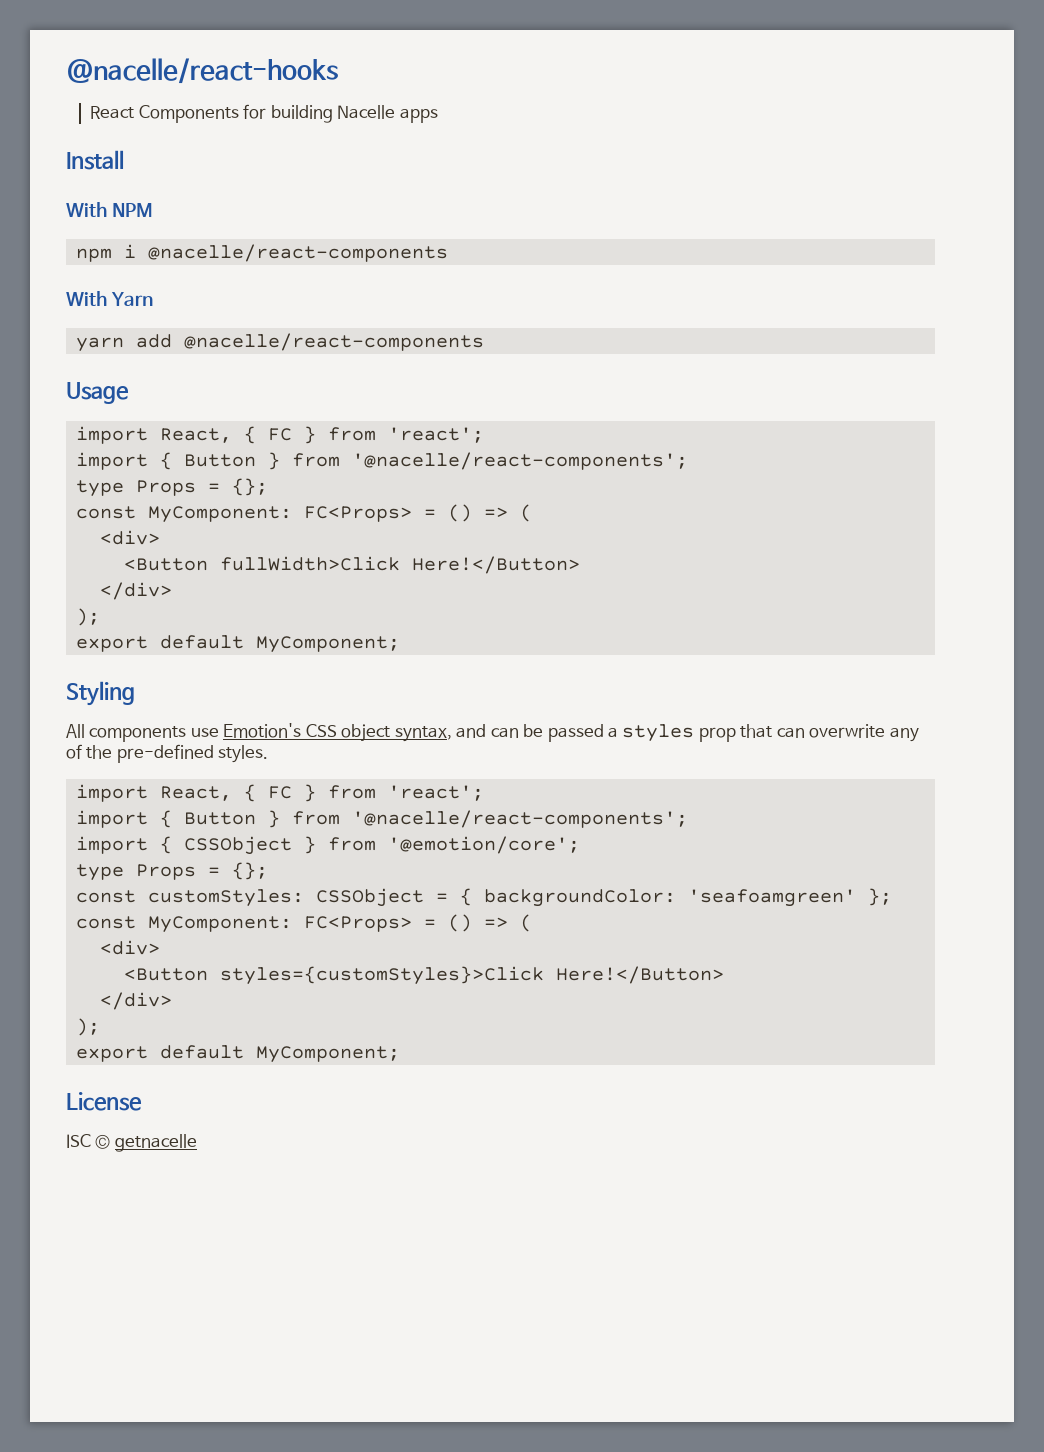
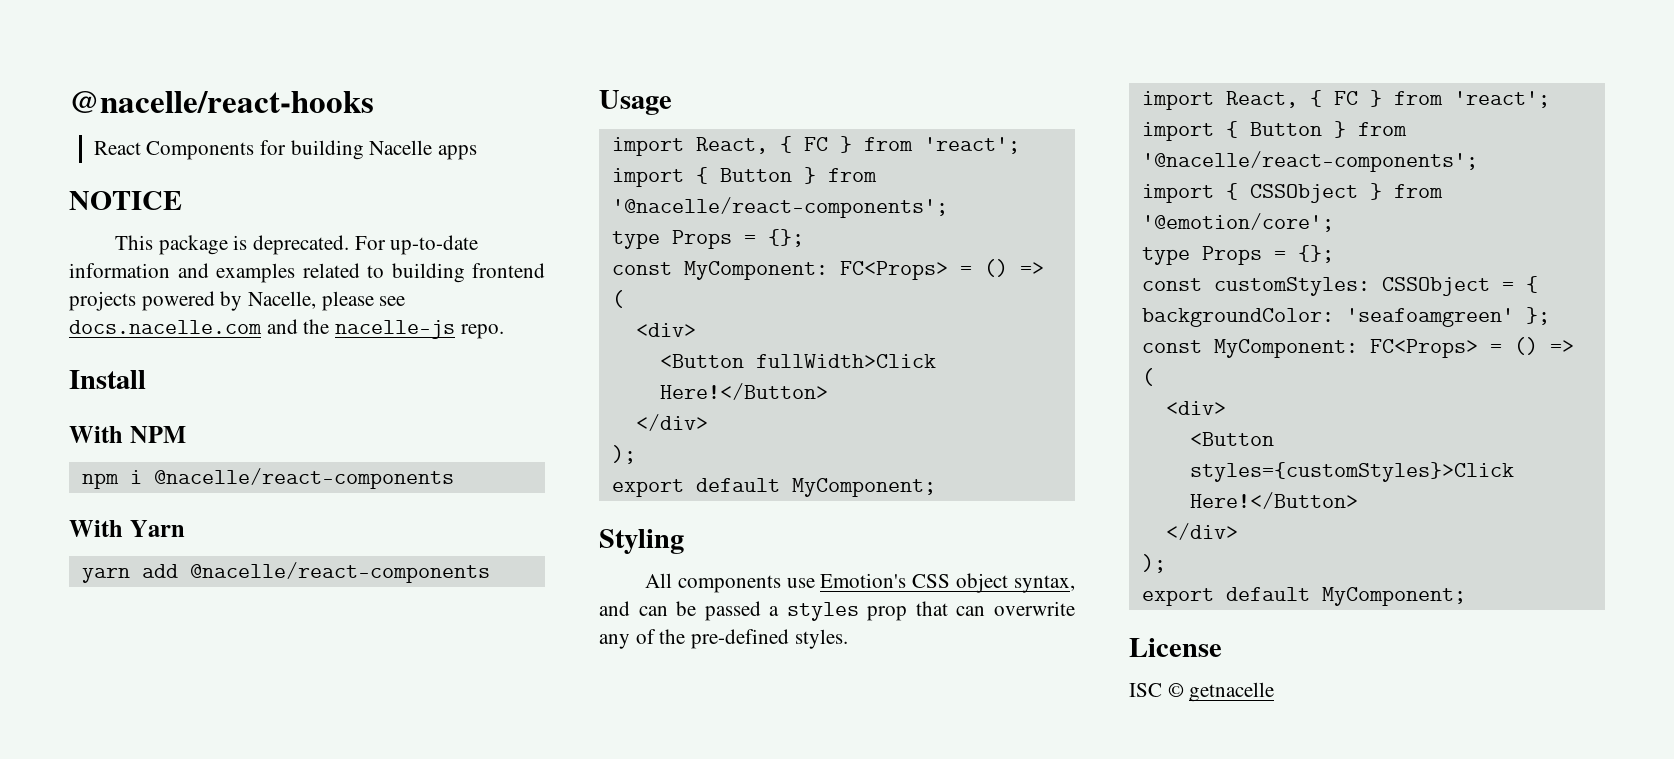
(438, 115) none -> [69,191,182,210] [114,235,479,255] [69,263,545,283] [69,291,406,311] [69,319,504,339] // NOTICE // This package is deprecated. For up-to-date information and examples related to building frontend projects powered by Nacelle, please see docs.nacelle.com and the nacelle-js repo.

